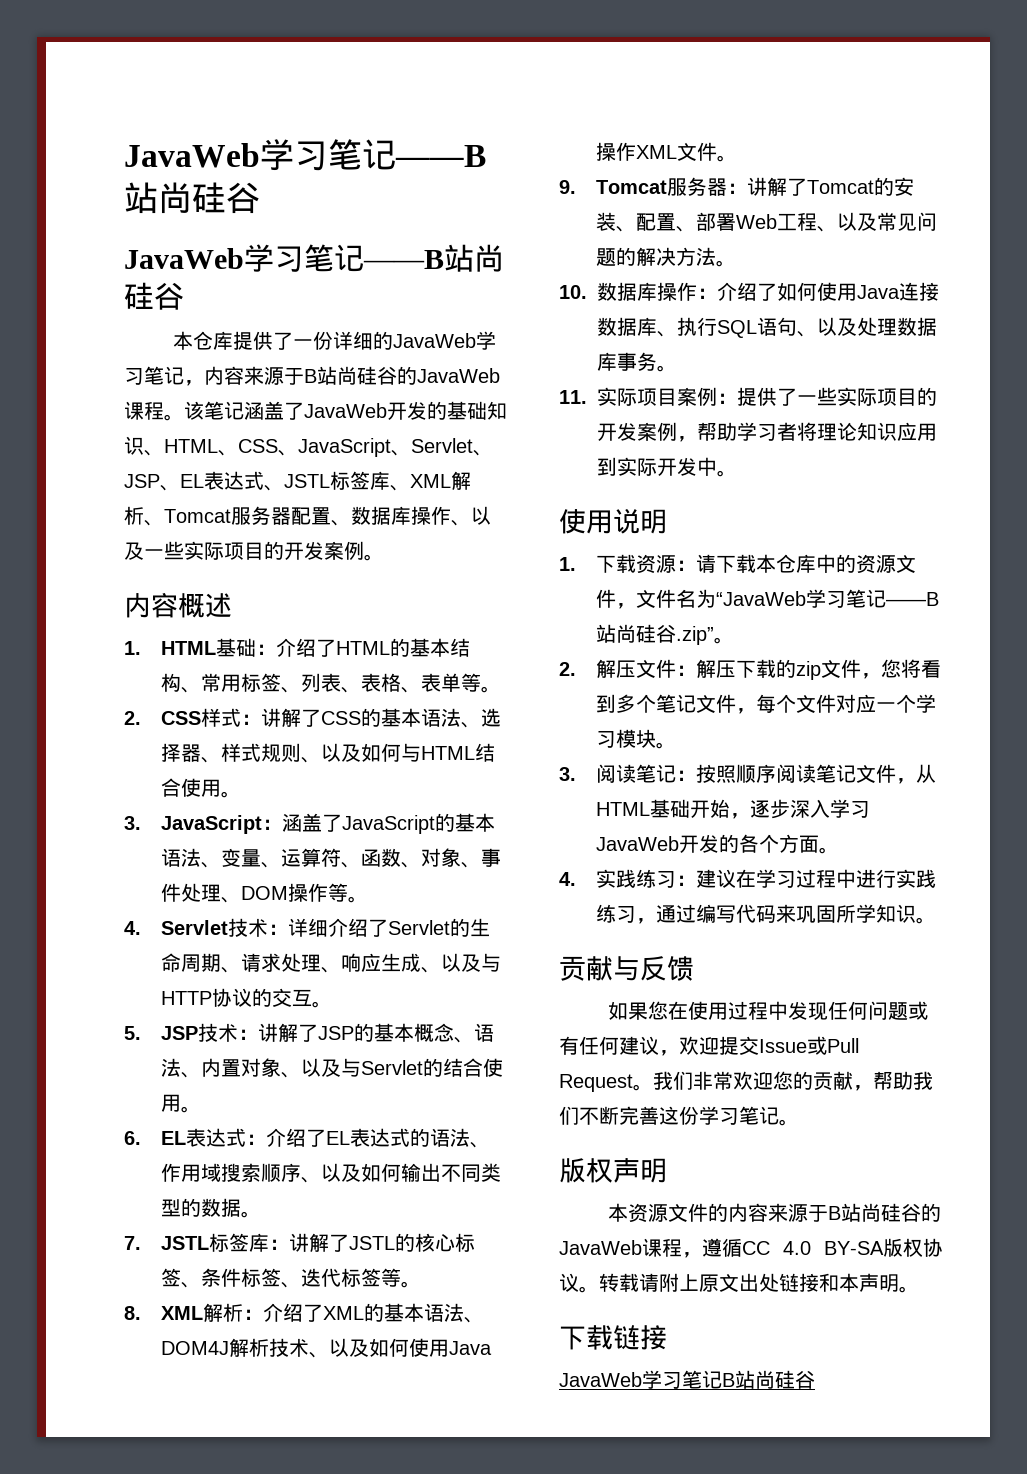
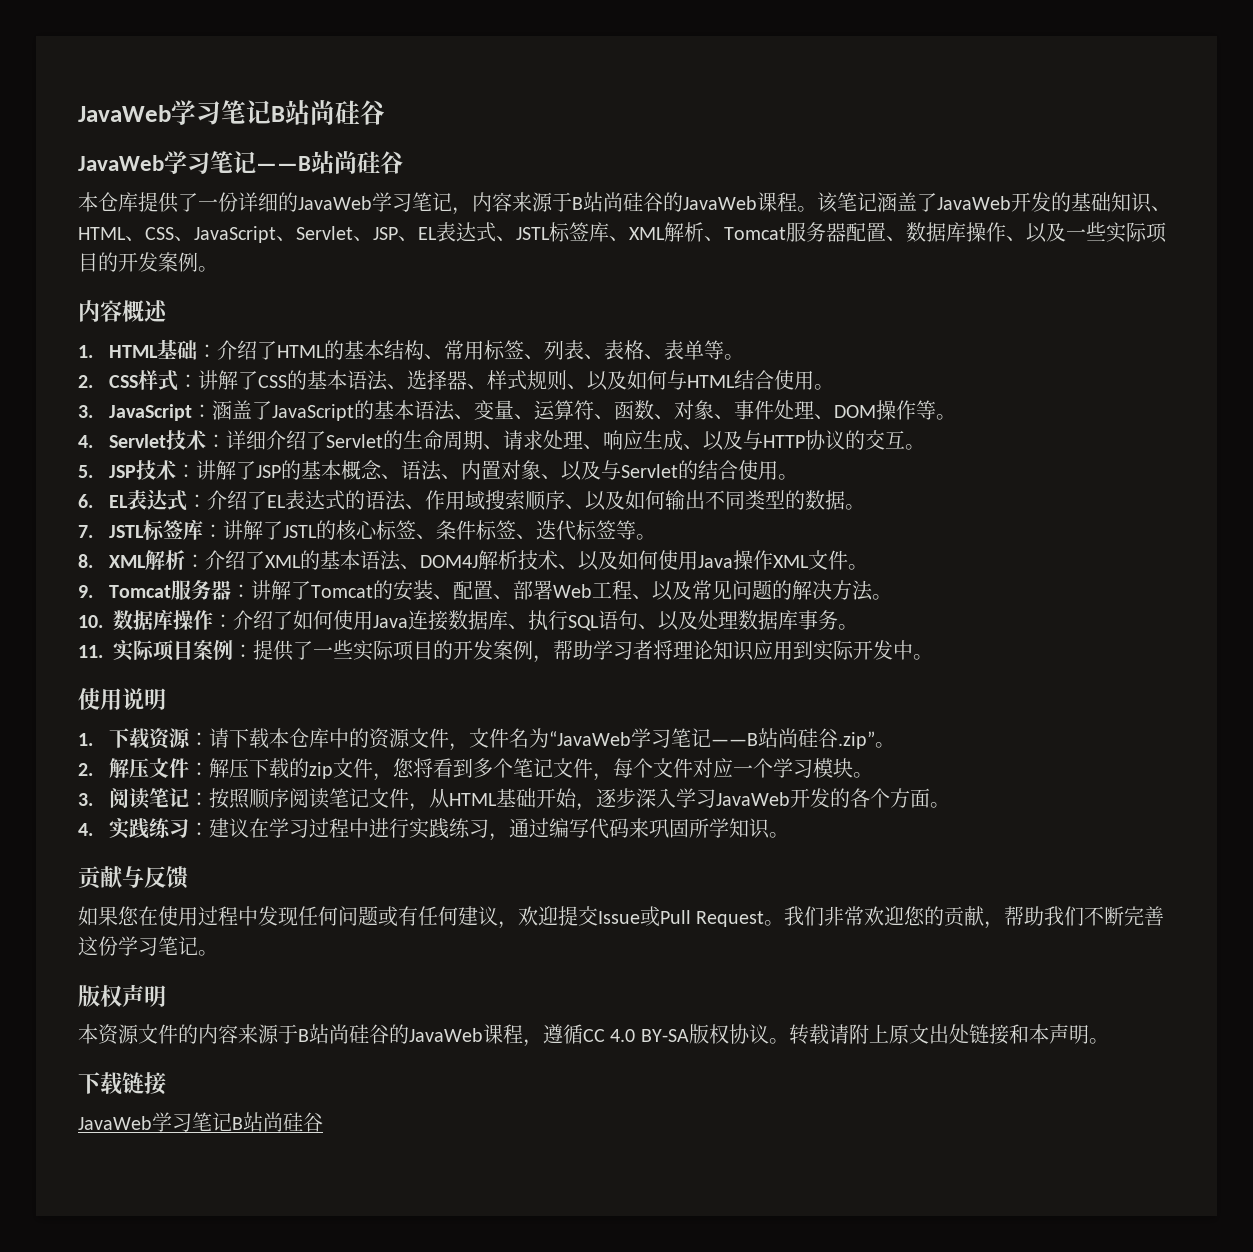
[124,139,486,171] JavaWeb学习笔记——B -> [78,100,285,125] JavaWeb学习笔记B

